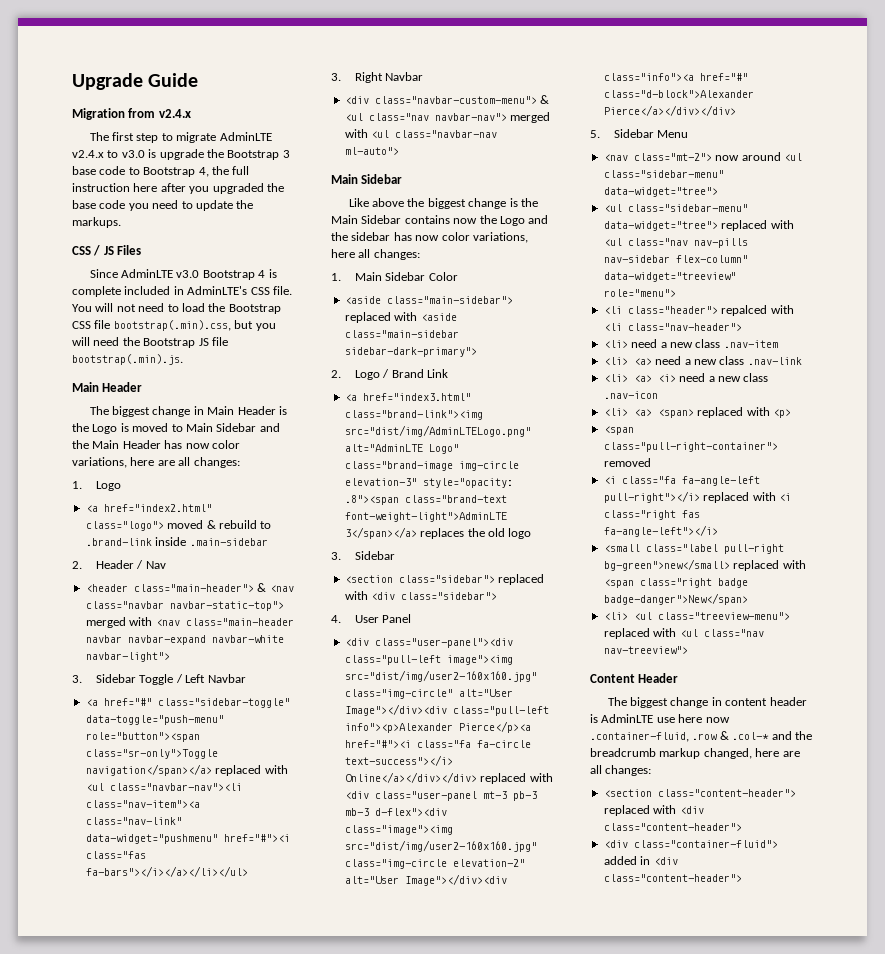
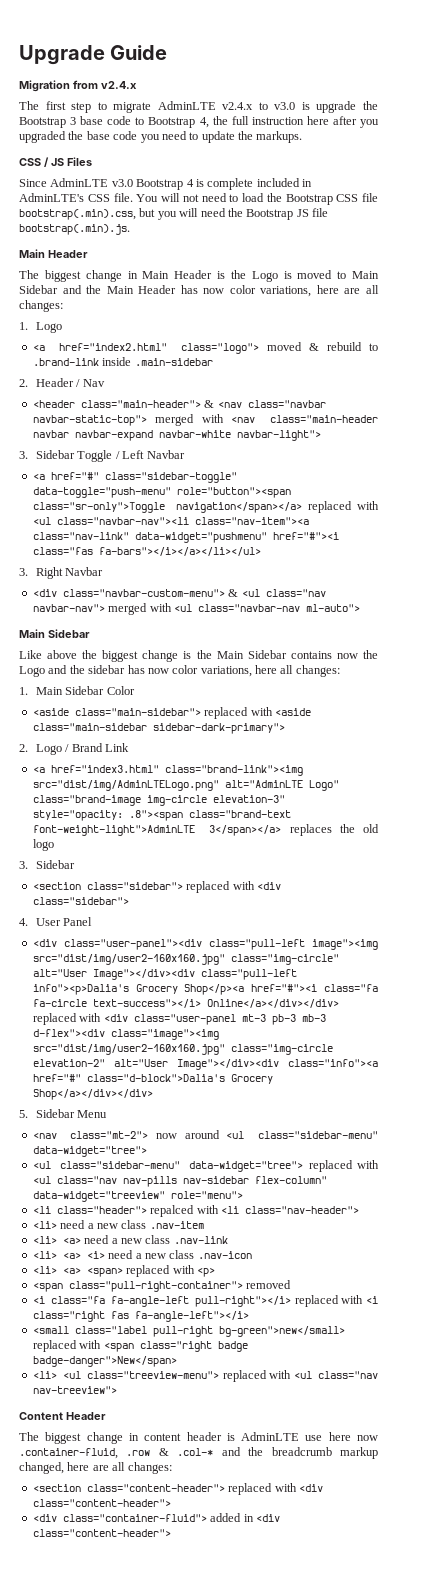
[344,721,531,733] info"><p>Alexander Pierce</p><a -> [32,984,245,995] info"><p>Dalia's Grocery Shop</p><a
[603,90,754,98] [603,105,736,116] class="d-block">Alexander Pierce</a></div></div> -> [86,1074,273,1084] [32,1089,153,1100] class="d-block">Dalia's Grocery Shop</a></div></div>

